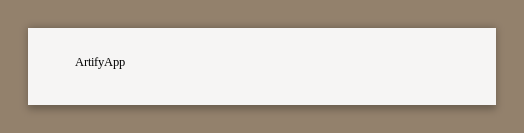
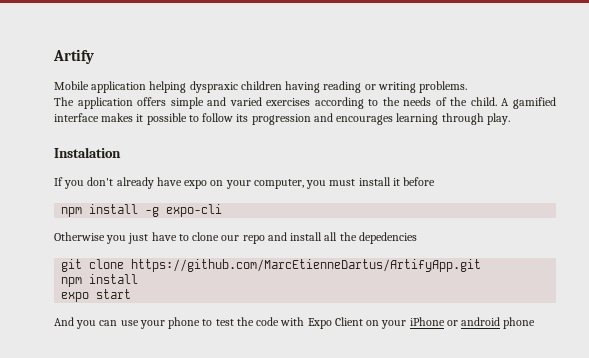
[75,57,125,69] ArtifyApp -> [53,49,94,64] [54,81,468,93] [54,97,557,109] [54,113,510,125] [54,147,121,158] [54,177,436,189] [61,204,223,217] [54,232,417,244] [61,259,482,272] [61,274,139,287] [61,289,132,302] [54,317,536,329] Artify // Mobile application helping dyspraxic children having reading or writing problems. // The application offers simple and varied exercises according to the needs of the child. A gamified interface makes it possible to follow its progression and encourages learning through play. // Instalation // If you don't already have expo on your computer, you must install it before // npm install -g expo-cli // Otherwise you just have to clone our repo and install all the depedencies // git clone https://github.com/MarcEtienneDartus/ArtifyApp.git // npm install // expo start // And you can use your phone to test the code with Expo Client on your iPhone or android phone

